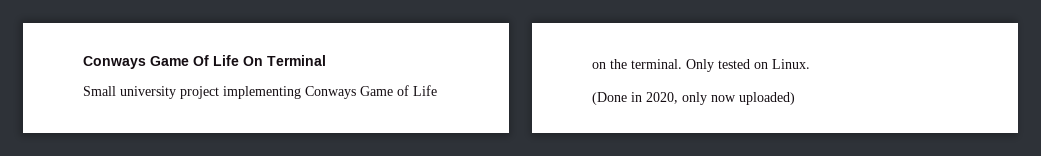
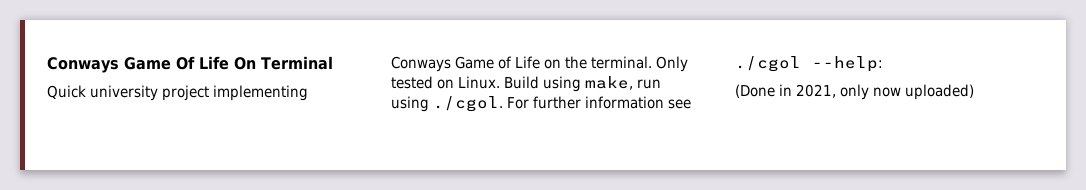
[83,86,116,96] Small -> [47,85,86,99] Quick
(810, 64) none -> [504,76,661,92] [391,96,691,112] [735,56,883,72] Build using make, run using ./cgol. For further information see ./cgol --help:
[646,92,678,104] 2020, -> [796,84,836,98] 2021,

